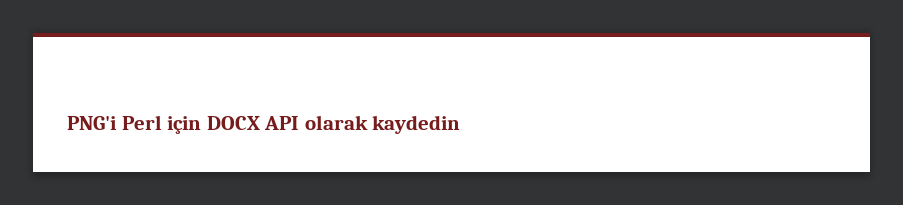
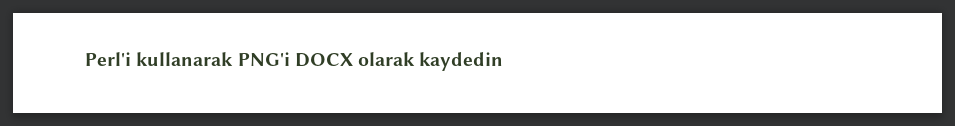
[67,115,300,134] PNG'i Perl için DOCX API -> [85,52,353,67] Perl'i kullanarak PNG'i DOCX

